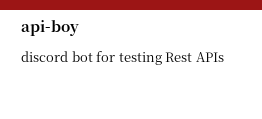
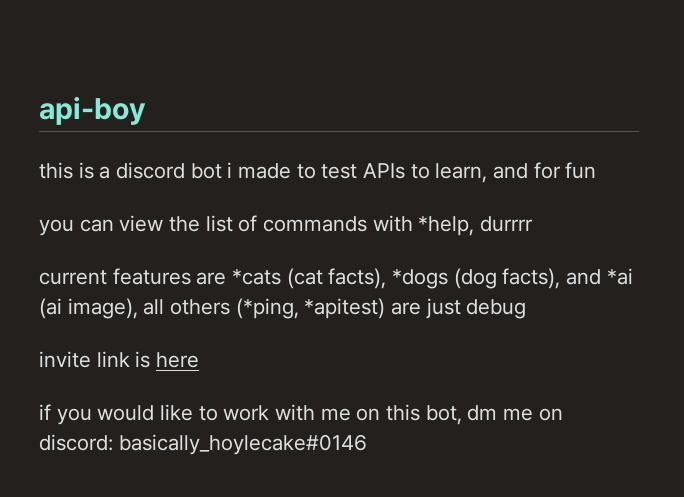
[21,51,224,65] discord bot for testing Rest APIs -> [39,162,597,183] [39,215,534,236] [39,268,633,289] [39,298,527,319] [39,351,200,368] [39,404,563,425] [39,434,367,455] this is a discord bot i made to test APIs to learn, and for fun // you can view the list of commands with *help, durrrr // current features are *cats (cat facts), *dogs (dog facts), and *ai (ai image), all others (*ping, *apitest) are just debug // invite link is here // if you would like to work with me on this bot, dm me on discord: basically_hoylecake#0146

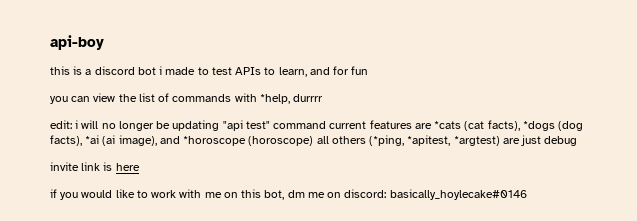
(534, 224) none -> [50,120,327,131] edit: i will no longer be updating "api test" command
[566,269,602,285] and -> (82, 140) none
(138, 308) none -> [159,136,314,146] and *horoscope (horoscope)
[304,298,386,319] *apitest) -> [407,135,500,146] *apitest, *argtest)

